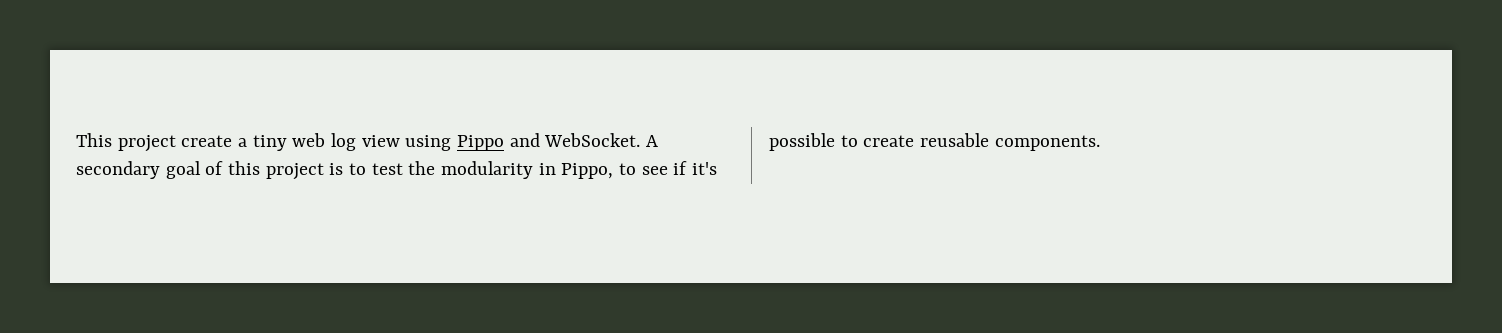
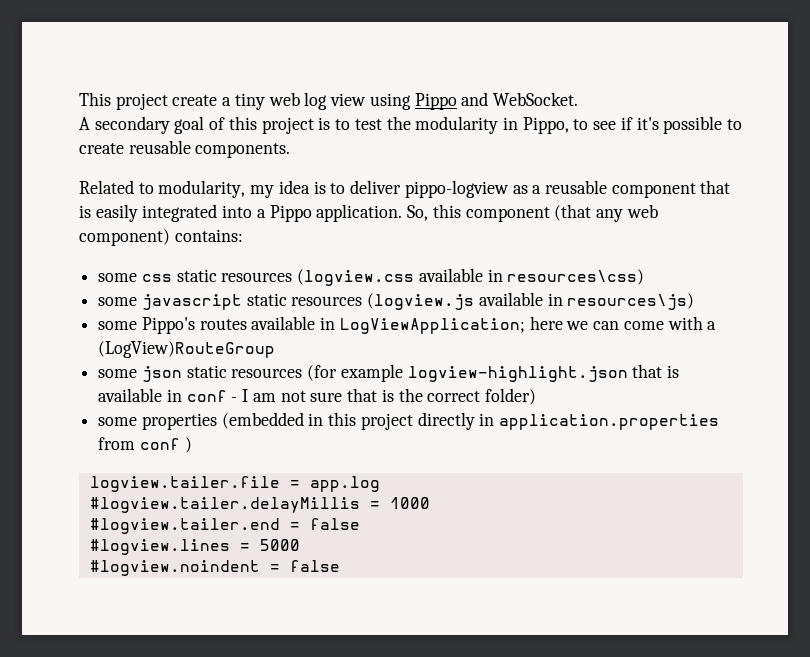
(641, 140) none -> (578, 99) //
(1100, 143) none -> [79,180,731,198] [79,204,658,222] [79,229,243,246] [98,268,645,286] [98,292,695,310] [98,316,717,334] [98,341,276,358] [98,364,680,382] [98,388,536,405] [98,412,720,430] [98,437,192,453] [89,476,380,492] [89,497,430,513] [89,518,360,534] [89,539,300,555] [89,560,340,576] // Related to modularity, my idea is to deliver pippo-logview as a reusable component that is easily integrated into a Pippo application. So, this component (that any web component) contains: // some css static resources (logview.css available in resources\css) // some javascript static resources (logview.js available in resources\js) // some Pippo's routes available in LogViewApplication; here we can come with a (LogView)RouteGroup // some json static resources (for example logview-highlight.json that is available in conf - I am not sure that is the correct folder) // some properties (embedded in this project directly in application.properties from conf ) // logview.tailer.file = app.log // #logview.tailer.delayMillis = 1000 // #logview.tailer.end = false // #logview.lines = 5000 // #logview.noindent = false

